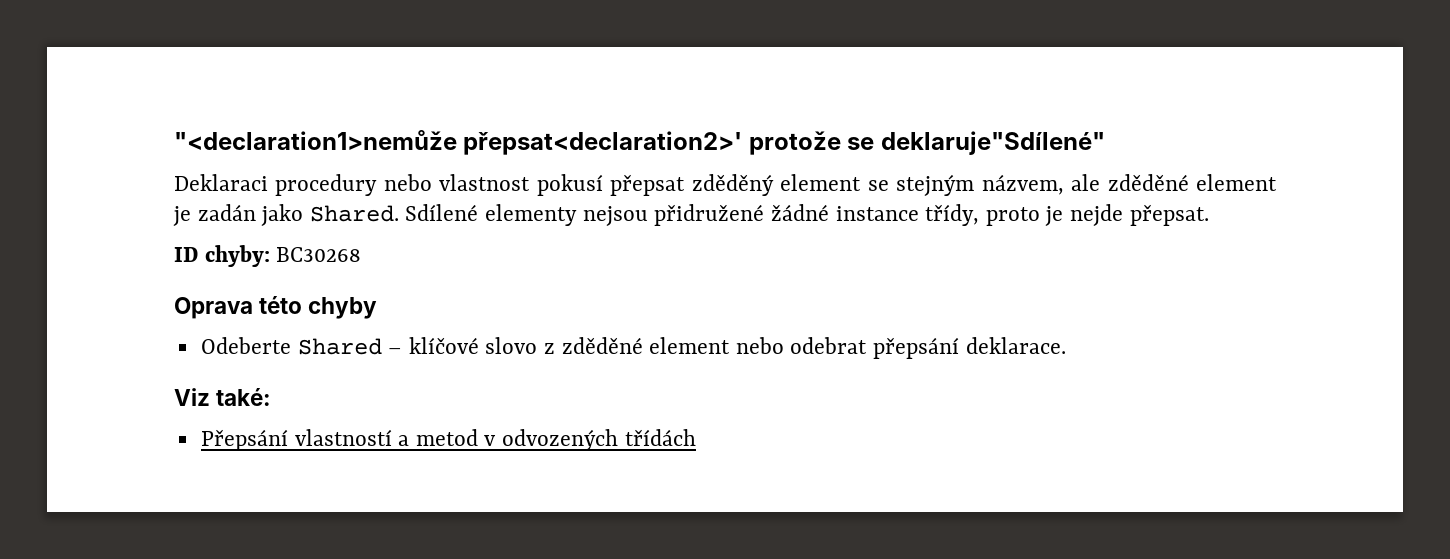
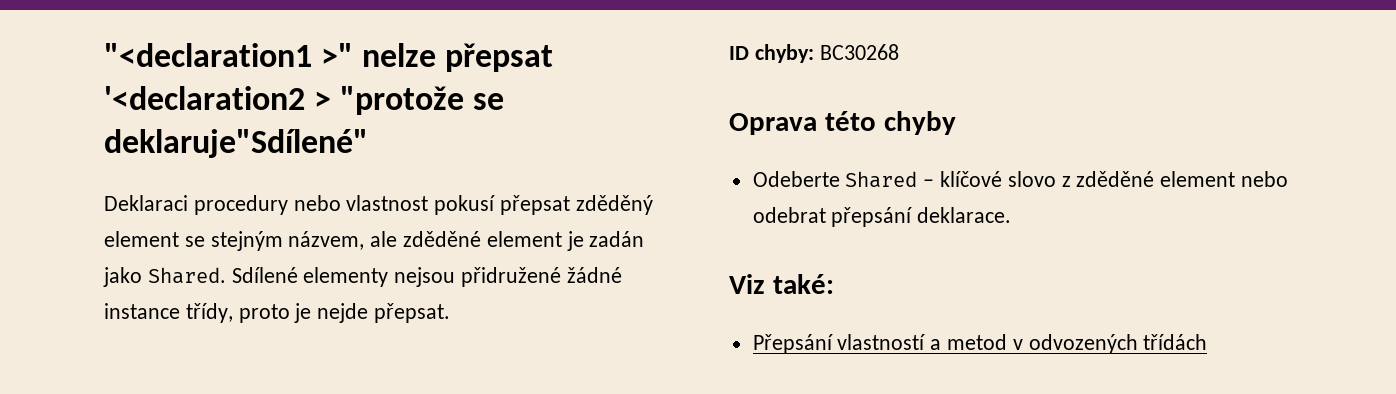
[174,130,841,155] "<declaration1>nemůže přepsat<declaration2>' protože -> [104,43,554,72] [104,86,465,115] "<declaration1 >" nelze přepsat '<declaration2 > "protože

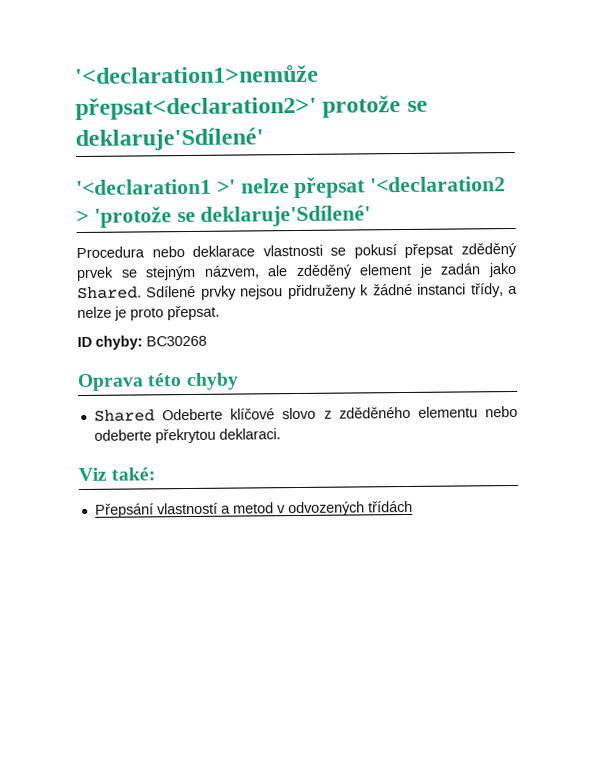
[104,43,554,72] [104,86,505,115] [104,129,368,158] [104,195,429,215] "<declaration1 >" nelze přepsat '<declaration2 > "protože se deklaruje"Sdílené" // Deklaraci procedury nebo vlastnost -> [75,64,319,85] [75,95,428,121] [75,127,264,152] [76,176,507,199] [76,205,372,228] [76,244,347,259] '<declaration1>nemůže přepsat<declaration2>' protože se deklaruje'Sdílené' // '<declaration1 >' nelze přepsat '<declaration2 > 'protože se deklaruje'Sdílené' // Procedura nebo deklarace vlastnosti se
[104,231,179,247] element -> [76,266,114,282] prvek
[403,231,482,247] zděděné -> [295,264,353,280] zděděný
[303,267,622,287] [104,303,369,323] elementy nejsou přidružené žádné instance třídy, proto je nejde -> [200,283,519,300] [77,306,164,321] prvky nejsou přidruženy k žádné instanci třídy, a nelze je proto
[752,171,1289,188] [752,207,1012,227] Odeberte Shared – klíčové slovo z zděděné element nebo odebrat přepsání deklarace. -> [93,405,518,422] [93,428,281,444] Shared Odeberte klíčové slovo z zděděného elementu nebo odeberte překrytou deklaraci.

